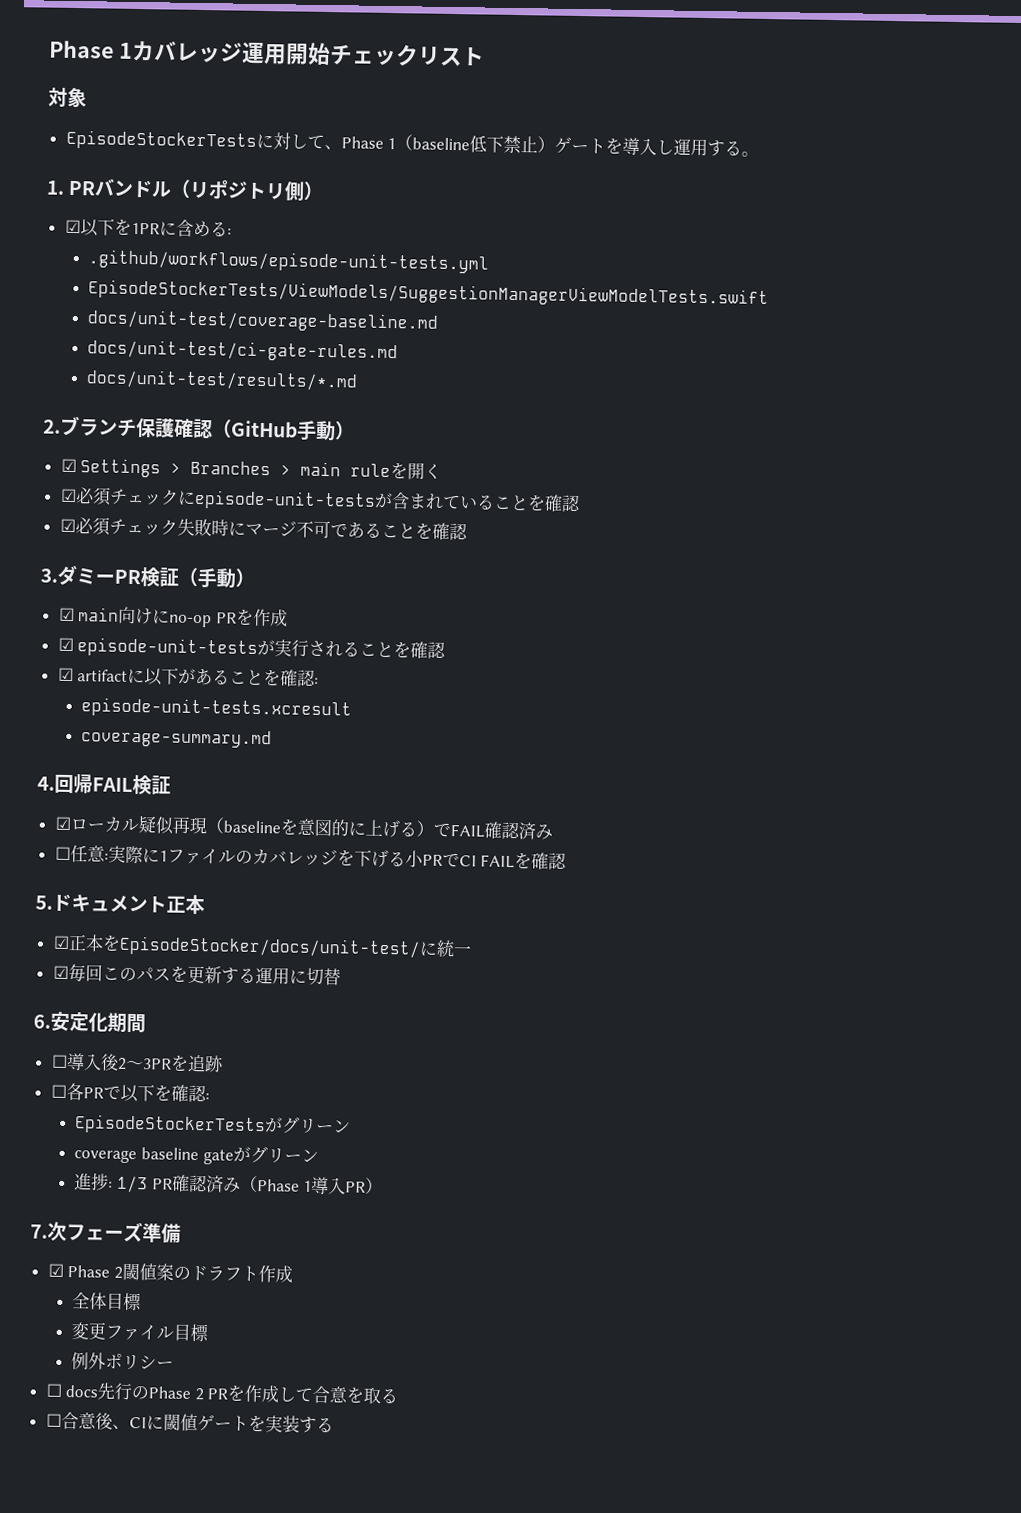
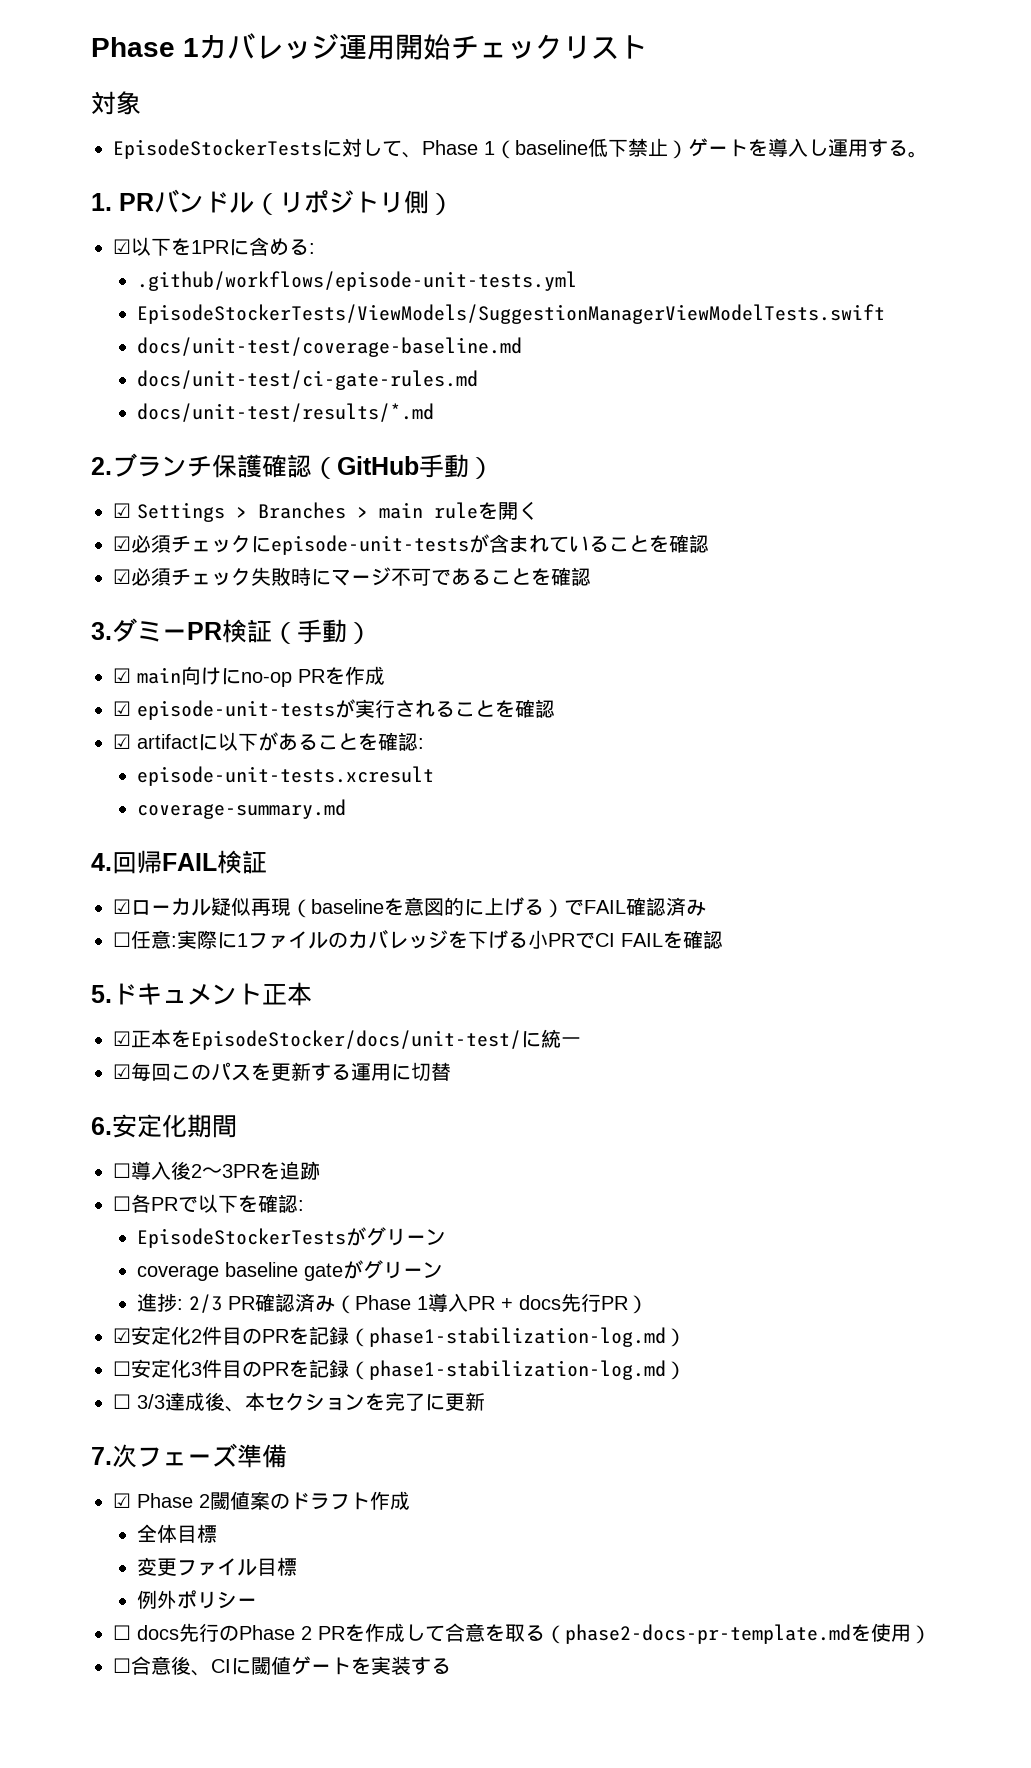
[116,1175,148,1193] 1/3 -> [189,1294,223,1313] 2/3
[365,1177,384,1195] ） -> [501,1293,649,1314] [113,1326,686,1347] [113,1359,686,1380] [113,1392,485,1412] + docs先行PR） // ☑安定化2件目のPRを記録（phase1-stabilization-log.md） // ☐安定化3件目のPRを記録（phase1-stabilization-log.md） // ☐ 3/3達成後、本セクションを完了に更新
(399, 1396) none -> [545,1623,931,1644] （phase2-docs-pr-template.mdを使用）

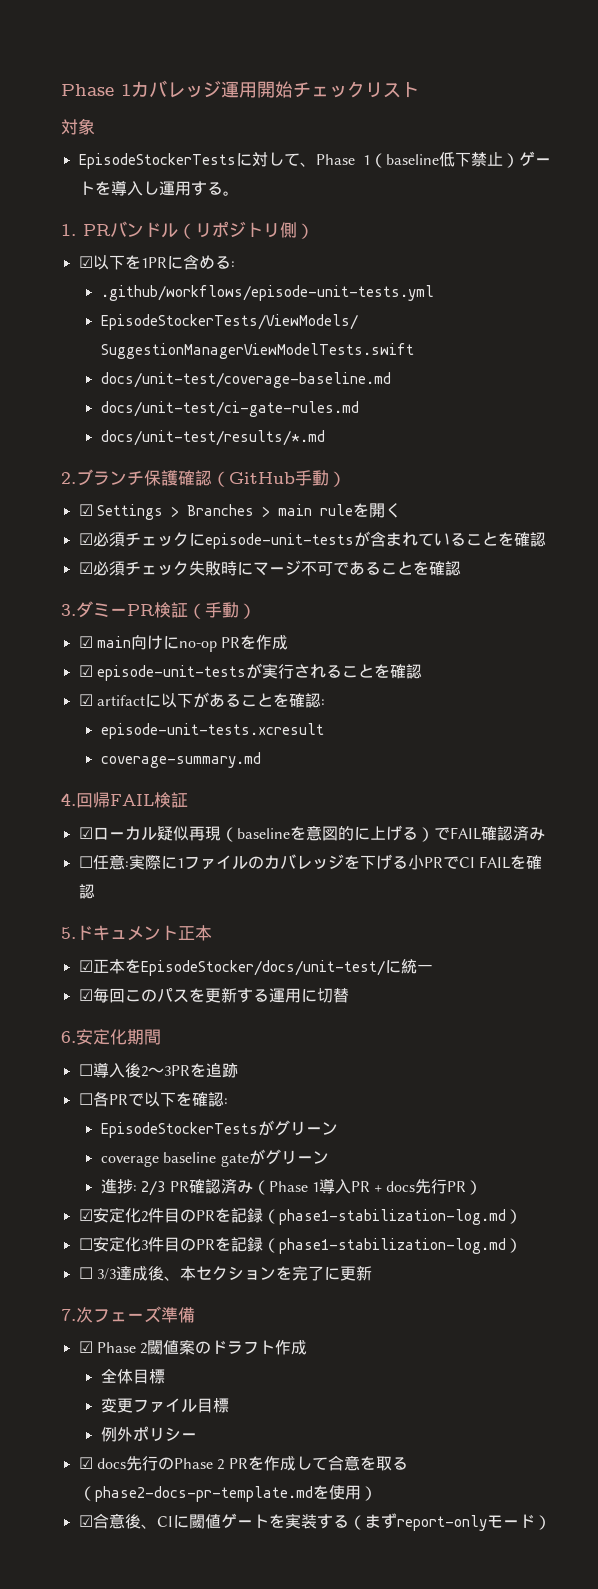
[113,1625,131,1640] ☐ -> [78,1457,93,1469] ☑
[113,1658,131,1673] ☐ -> [78,1515,93,1527] ☑
(451, 1666) none -> [348,1513,551,1531] （まずreport-onlyモード）

